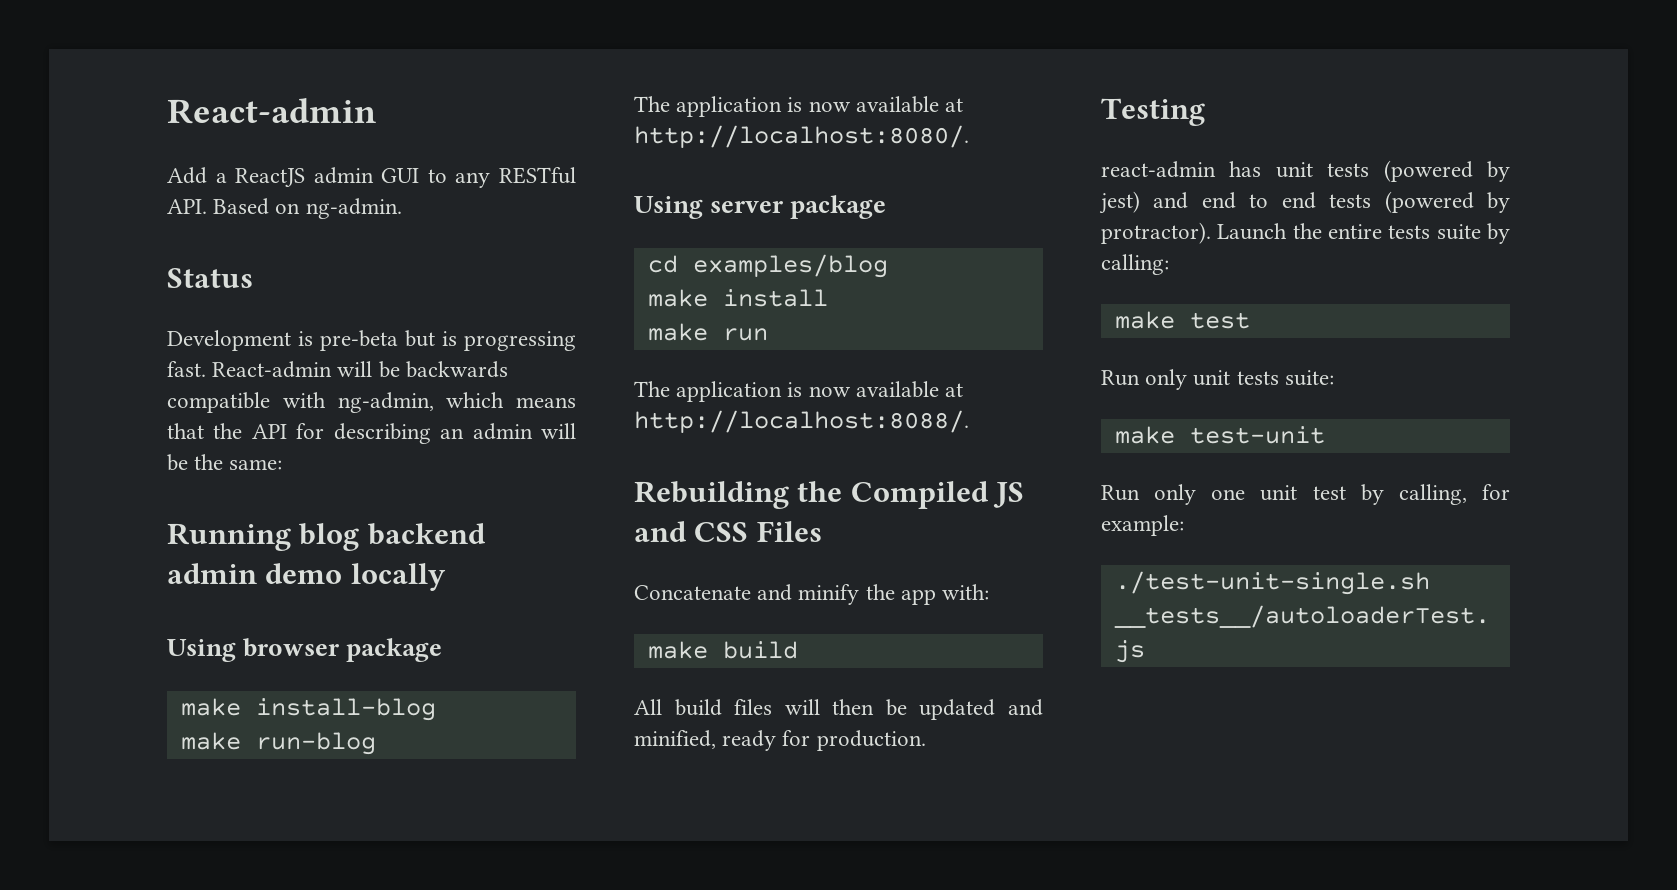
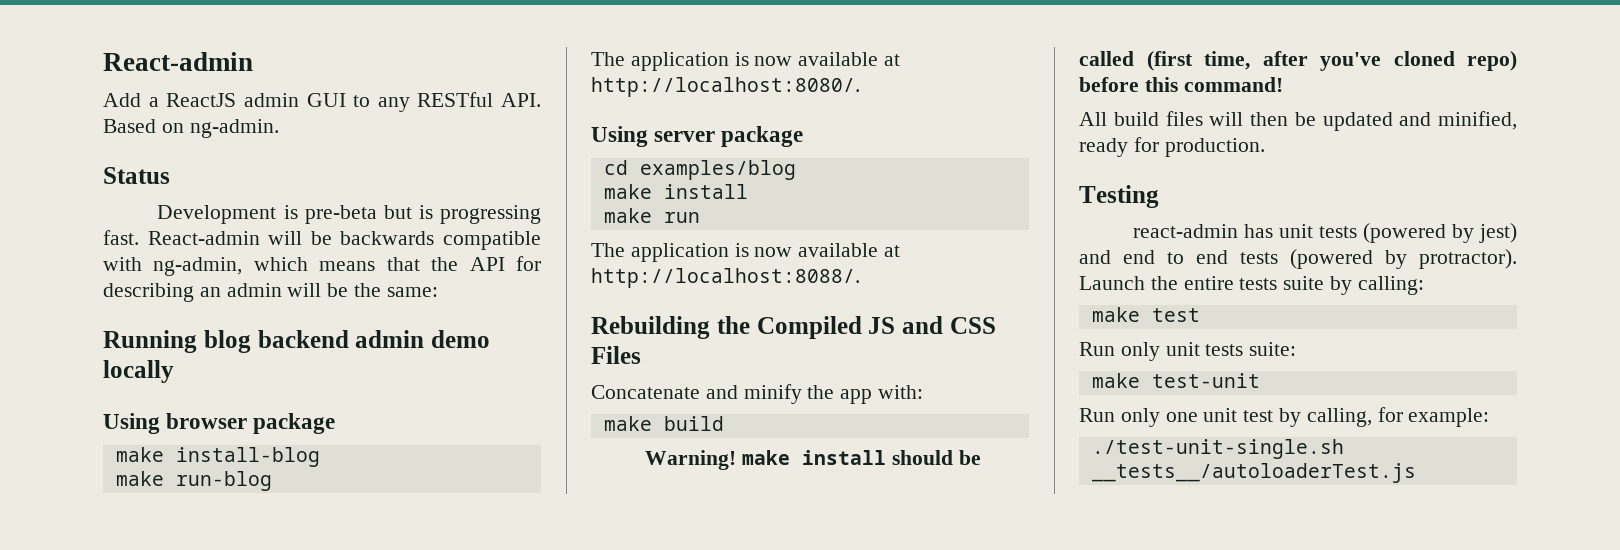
(798, 650) none -> [645,450,981,470] [1079,51,1517,71] [1079,77,1283,92] // Warning! make install should be called (first time, after you've cloned repo) before this command!

